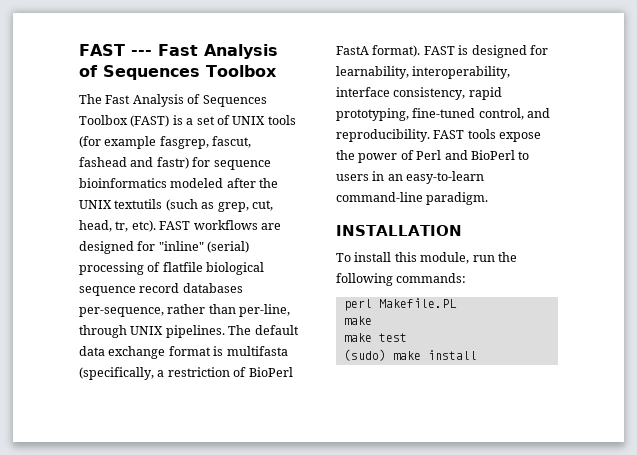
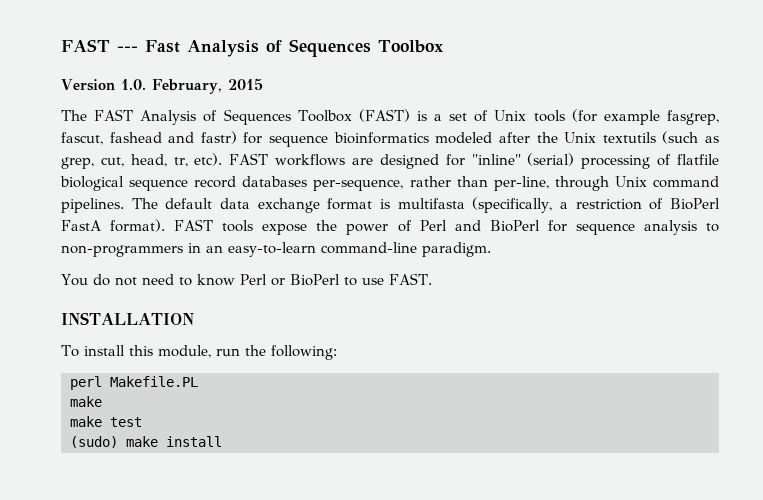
[79,94,131,104] // The Fast -> [61,78,263,94] [61,109,134,121] // Version 1.0. February, 2015 // The FAST
[232,116,266,125] UNIX -> [494,110,527,121] Unix
[79,200,112,209] UNIX -> [564,132,597,143] Unix
[130,326,164,335] UNIX -> [614,176,720,188] Unix command
[458,45,548,58] [336,66,511,79] [336,87,502,100] [336,108,551,121] [336,129,465,142] is designed for learnability, interoperability, interface consistency, rapid prototyping, fine-tuned control, and reproducibility. FAST -> (214, 225) none
[518,151,530,160] [336,174,369,181] to users -> [547,220,719,235] [61,245,183,257] for sequence analysis to non-programmers
(489, 198) none -> [61,273,432,286] // You do not need to know Perl or BioPerl to use FAST.
[336,273,467,286] following commands: -> [270,345,337,360] following:

